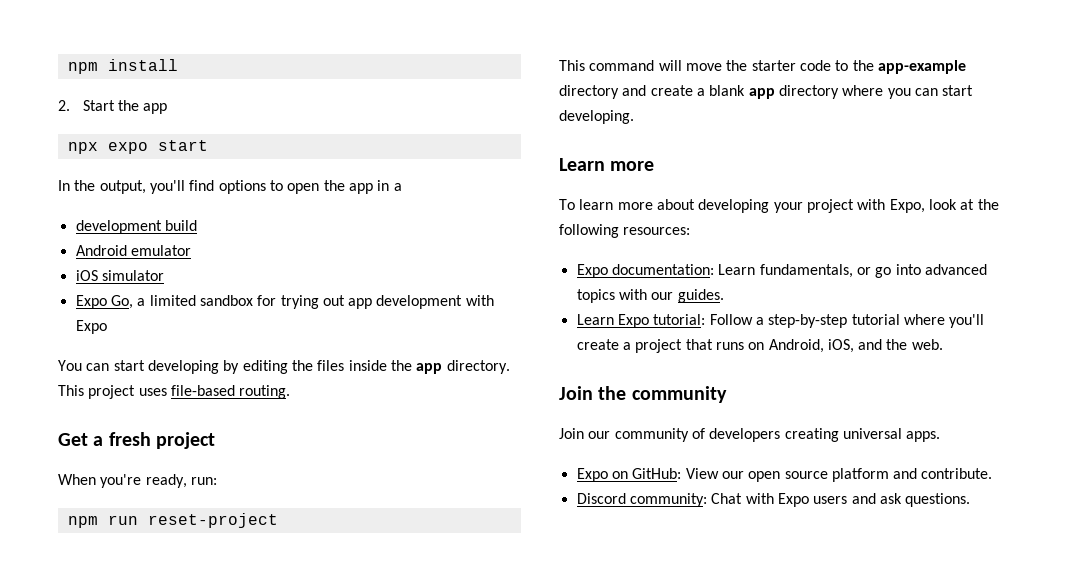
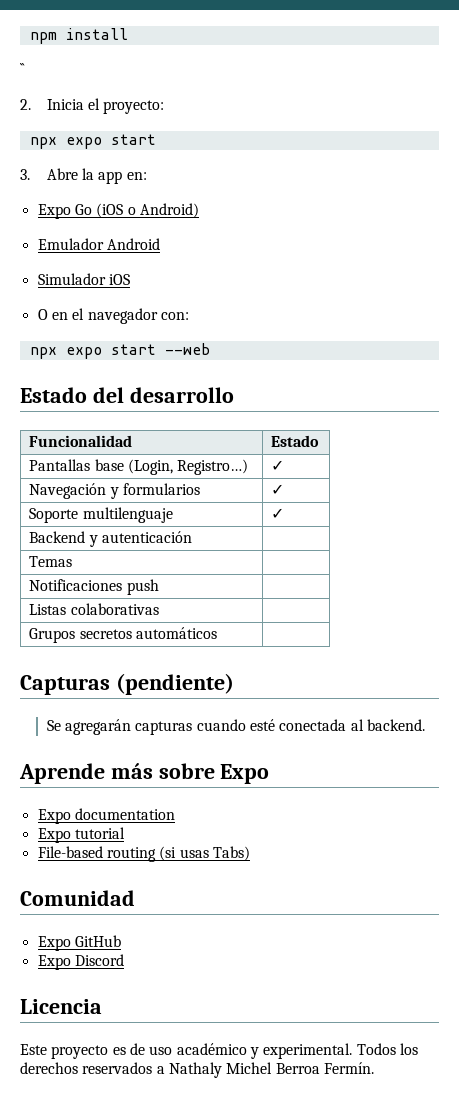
(178, 65) none -> [20,63,25,75] // ``
[82,100,168,114] Start the app -> [46,98,165,114] Inicia el proyecto:
[58,180,402,194] [75,220,197,234] [75,245,191,256] [75,270,164,281] [75,295,494,309] [75,320,107,334] [58,360,510,374] [58,385,291,399] [58,432,216,449] [58,474,217,488] [67,513,278,528] [559,60,966,74] [559,85,974,99] [559,110,634,124] [559,158,655,171] [559,199,999,213] [559,224,691,238] [576,264,987,278] [576,289,724,303] [576,314,985,328] [576,339,943,353] [559,386,727,403] [559,428,941,442] [576,468,993,482] [576,493,971,507] In the output, you'll find options to open the app in a // development build // Android emulator // iOS simulator // Expo Go, a limited sandbox for trying out app development with Expo // You can start developing by editing the files inside the app directory. This project uses file-based routing. // Get a fresh project // When you're ready, run: // npm run reset-project // This command will move the starter code to the app-example directory and create a blank app directory where you can start developing. // Learn more // To learn more about developing your project with Expo, look at the following resources: // Expo documentation: Learn fundamentals, or go into advanced topics with our guides. // Learn Expo tutorial: Follow a step-by-step tutorial where you'll create a project that runs on Android, iOS, and the web. // Join the community // Join our community of developers creating universal apps. // Expo on GitHub: View our open source platform and contribute. // Discord community: Chat with Expo users and ask questions. -> [20,168,147,184] [37,203,199,219] [37,238,160,250] [37,273,130,285] [37,308,189,324] [29,343,210,359] [20,387,234,403] [29,435,133,447] [271,435,320,447] [29,459,249,475] [271,460,285,471] [29,483,200,499] [271,484,285,495] [29,507,173,523] [271,508,285,519] [29,531,192,547] [29,556,73,567] [29,579,159,595] [29,603,159,615] [29,627,217,643] [20,673,234,695] [46,719,426,735] [19,763,270,784] [37,808,175,824] [37,827,125,843] [37,846,250,862] [20,890,135,906] [37,935,121,951] [37,954,124,970] [20,999,102,1014] [20,1043,418,1059] [20,1062,374,1078] 3. Abre la app en: // Expo Go (iOS o Android) // Emulador Android // Simulador iOS // O en el navegador con: // npx expo start --web // Estado del desarrollo // Funcionalidad | Estado // Pantallas base (Login, Registro…) | ✓ // Navegación y formularios | ✓ // Soporte multilenguaje | ✓ // Backend y autenticación | // Temas | // Notificaciones push | // Listas colaborativas | // Grupos secretos automáticos | // Capturas (pendiente) // Se agregarán capturas cuando esté conectada al backend. // Aprende más sobre Expo // Expo documentation // Expo tutorial // File-based routing (si usas Tabs) // Comunidad // Expo GitHub // Expo Discord // Licencia // Este proyecto es de uso académico y experimental. Todos los derechos reservados a Nathaly Michel Berroa Fermín.

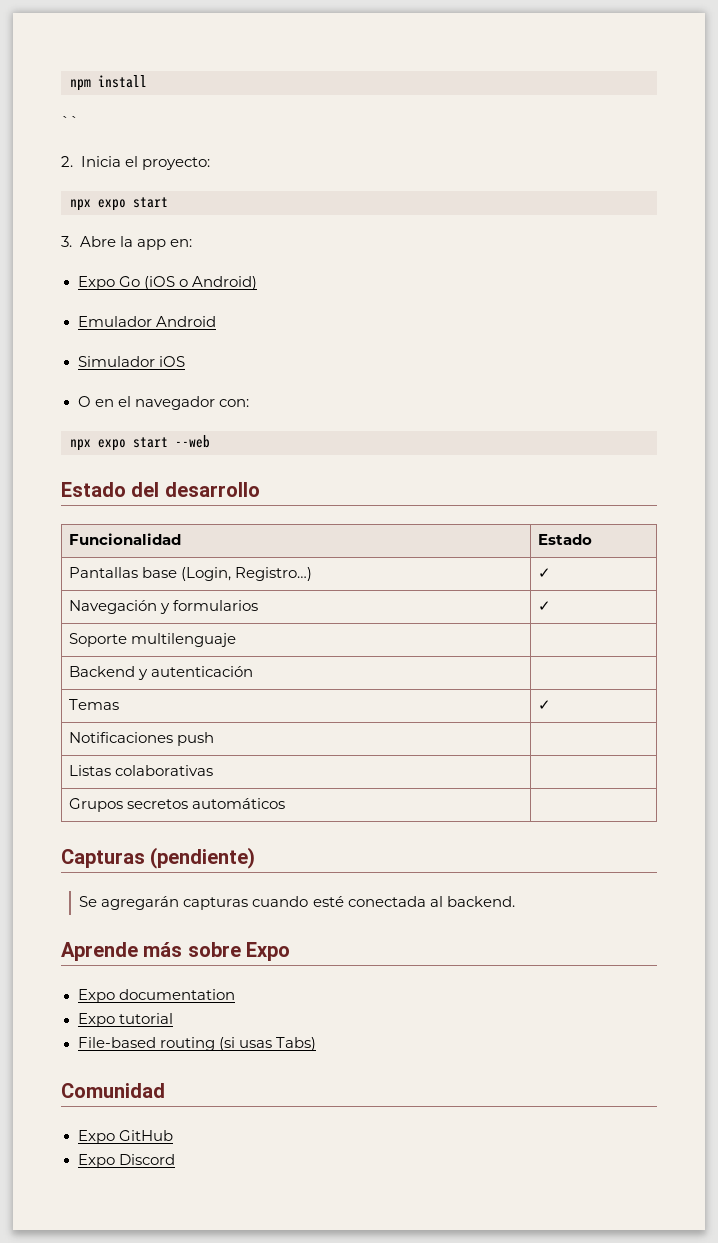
[271,508,285,519] ✓ -> (236, 640) none
(73, 561) none -> [537,700,551,710] ✓
[20,999,102,1014] [20,1043,418,1059] [20,1062,374,1078] // Licencia // Este proyecto es de uso académico y experimental. Todos los derechos reservados a Nathaly Michel Berroa Fermín. -> (175, 1159) none

